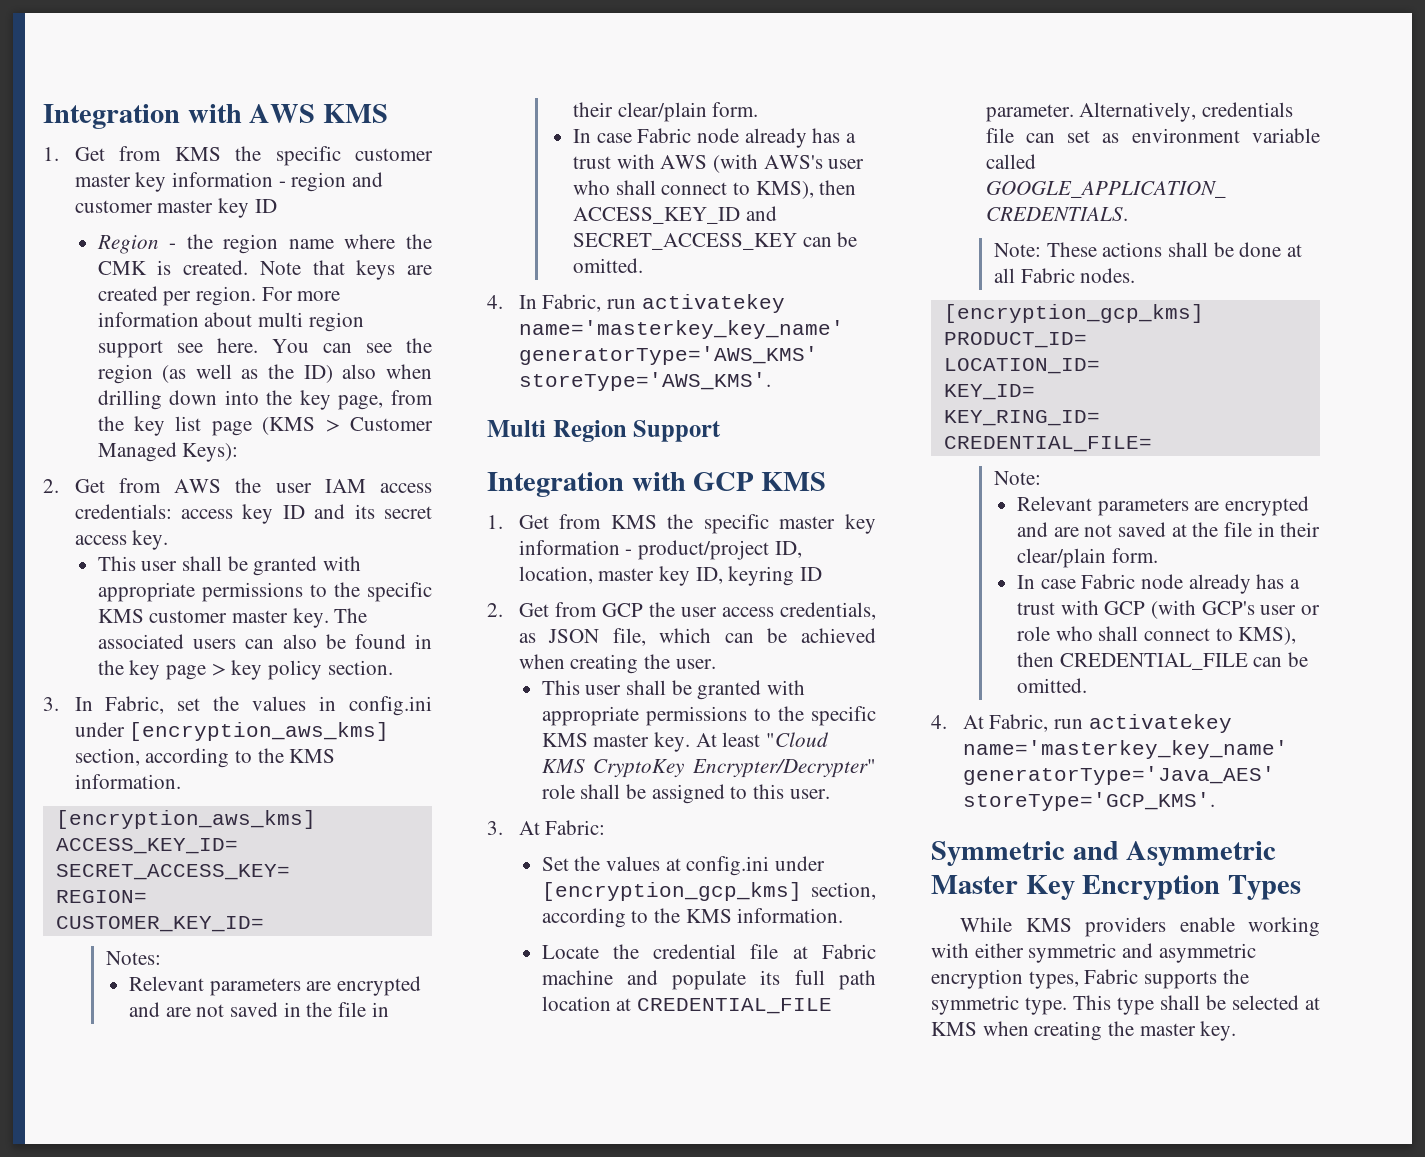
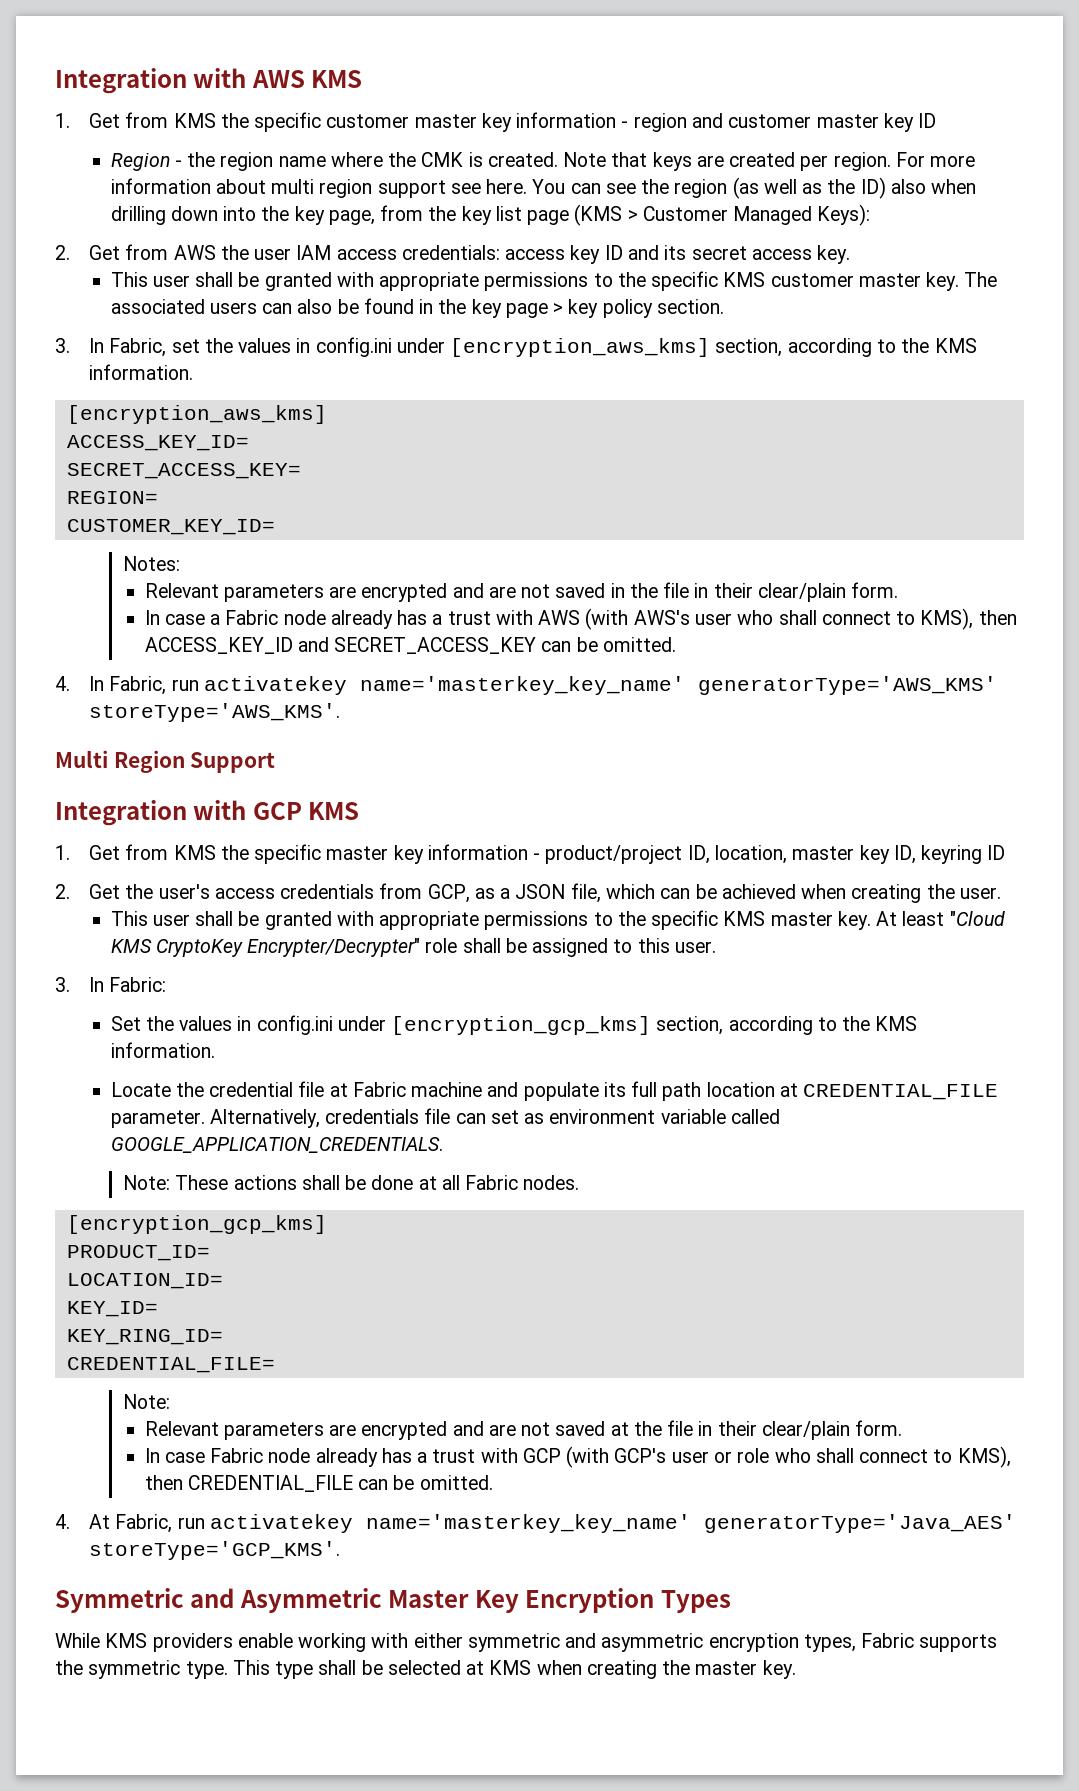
(632, 138) none -> [210,614,221,625] a
[554,602,876,620] [518,633,536,643] from GCP the user access credentials, as -> [125,883,511,903] the user's access credentials from GCP, as a
[518,821,540,835] At -> [89,977,105,992] In
[665,858,681,871] at -> [237,1016,252,1031] in

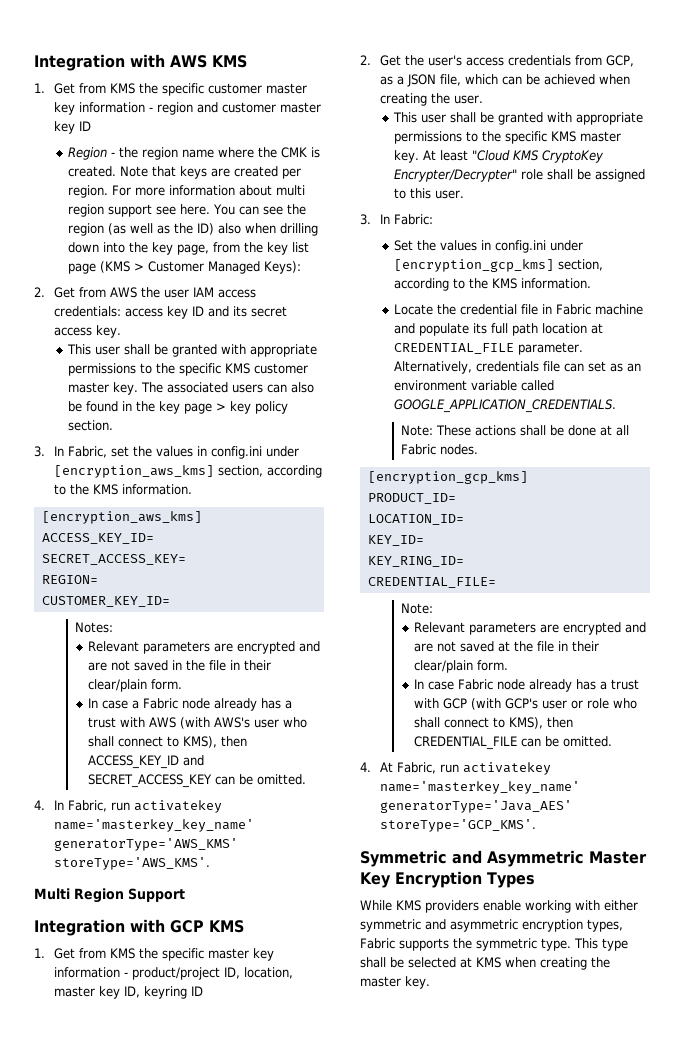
[329,1083,348,1097] at -> [542,304,553,314] in
(545, 1118) none -> [627,363,642,372] an

